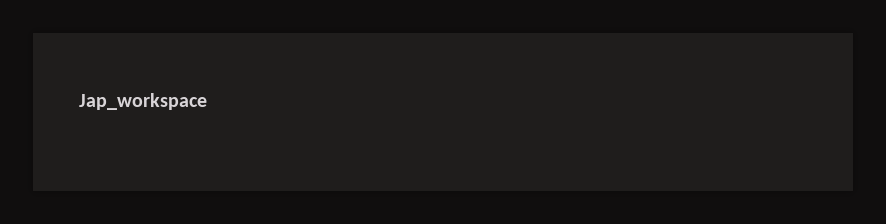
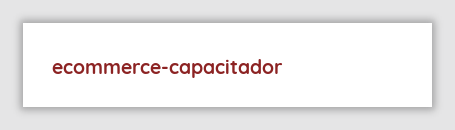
[79,93,207,110] Jap_workspace -> [52,59,283,78] ecommerce-capacitador

